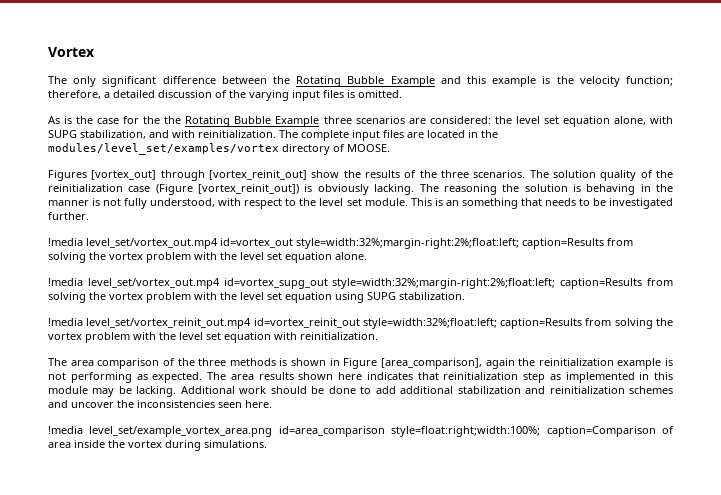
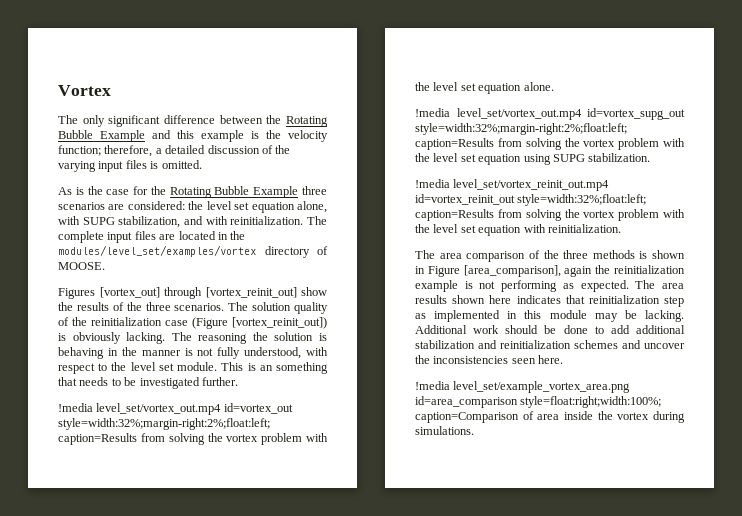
[164,116,182,124] the -> (166, 190) none

